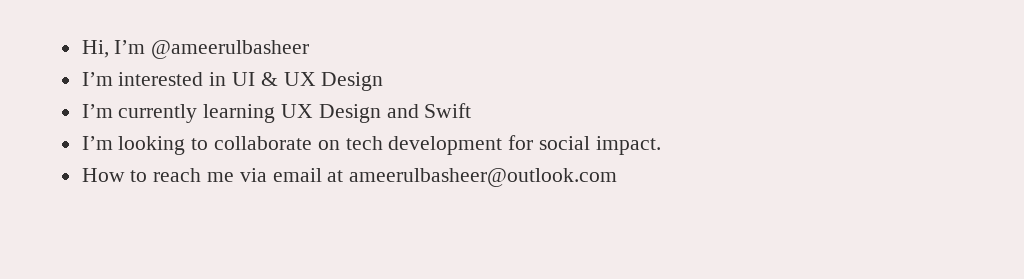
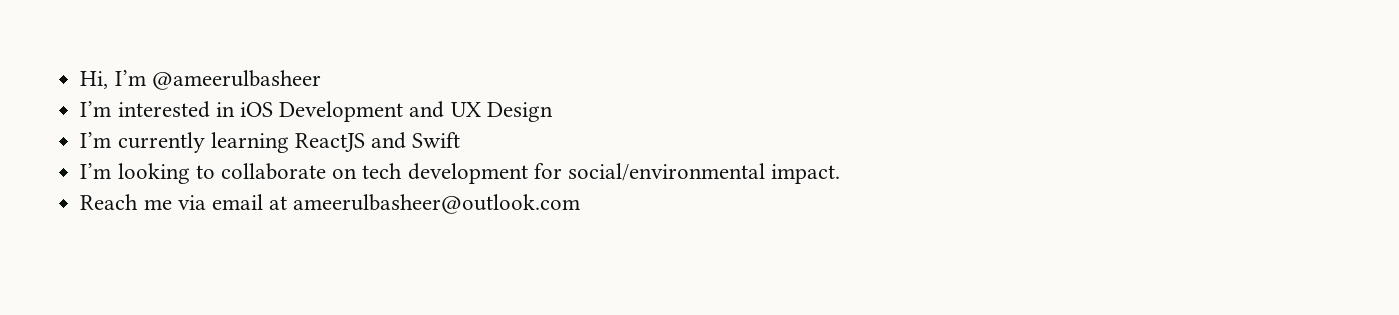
[232,72,278,86] UI & -> [239,101,445,122] iOS Development and
[281,104,381,123] UX Design -> [294,133,365,152] ReactJS
[539,136,591,150] social -> [567,163,765,181] social/environmental
[81,168,202,182] How to reach -> [80,194,139,210] Reach

